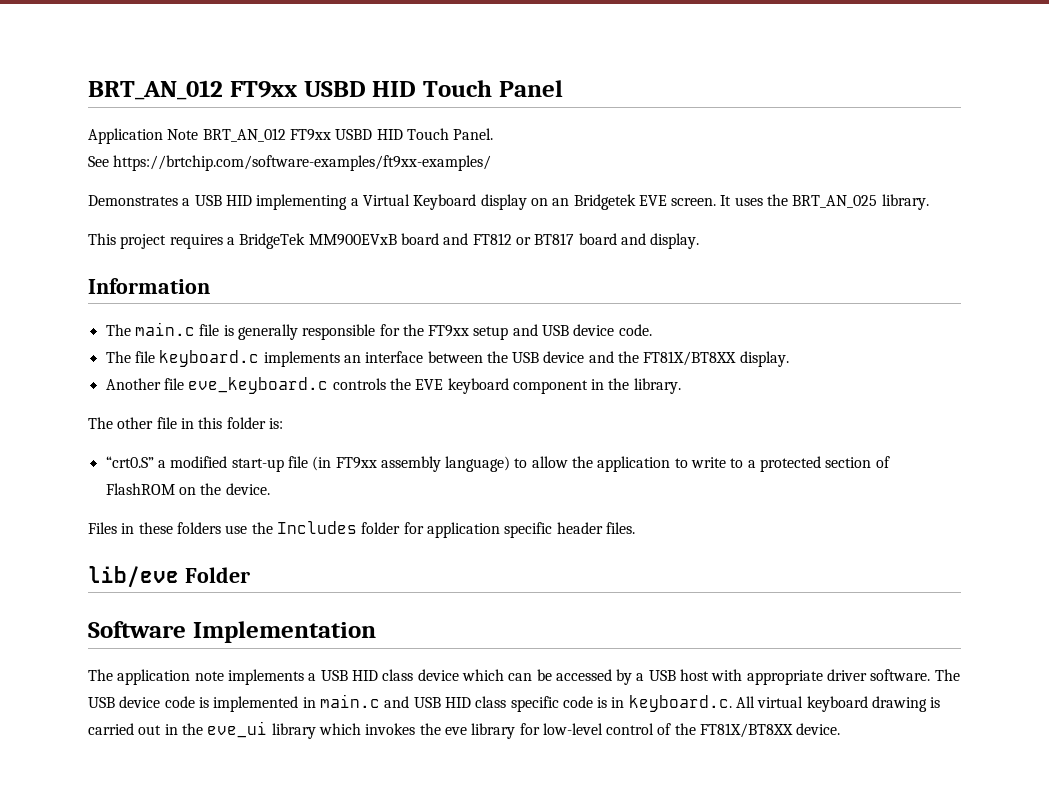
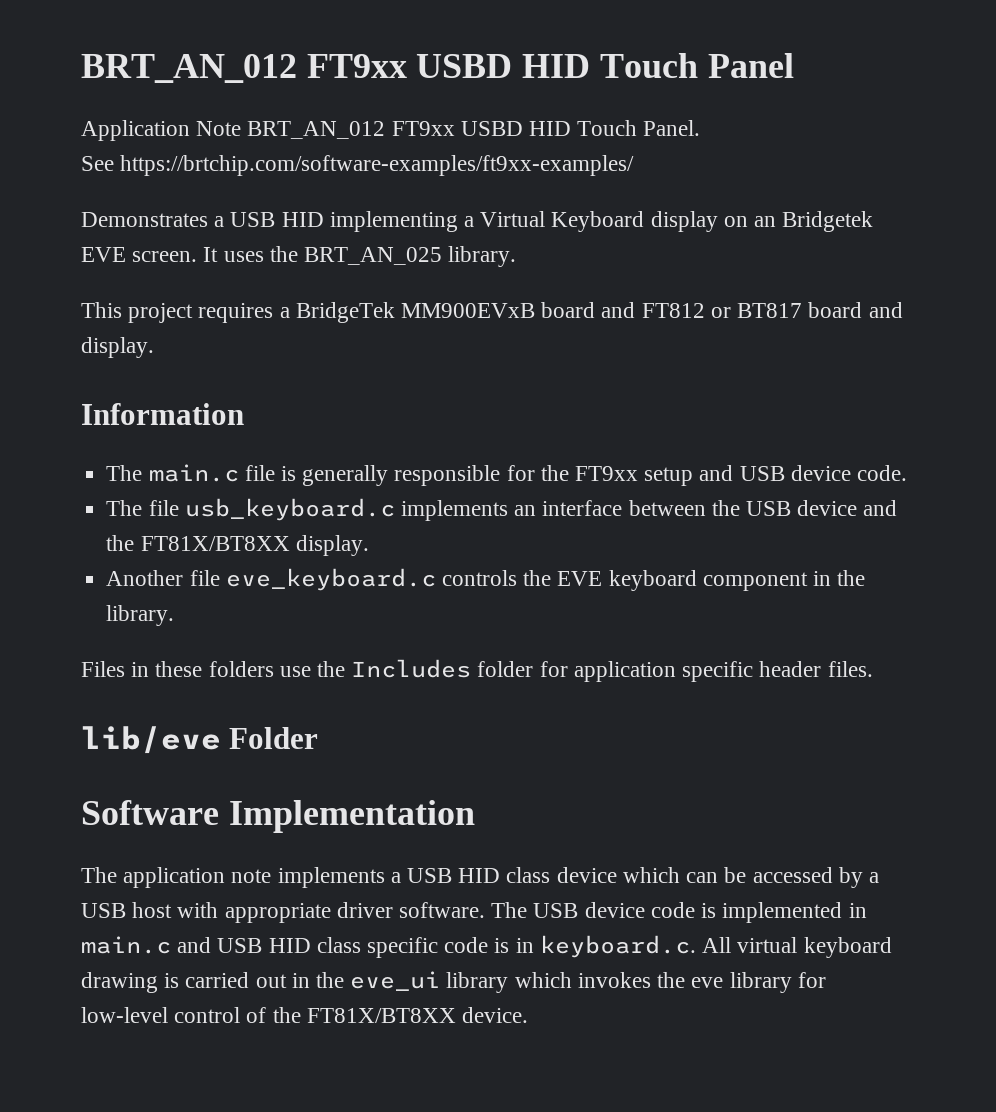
[159,350,260,367] keyboard.c -> [184,498,395,521] usb_keyboard.c
[88,417,283,429] [105,456,890,472] [105,483,270,495] // The other file in this folder is: // “crt0.S” a modified start-up file (in FT9xx assembly language) to allow the application to write to a protected section of FlashROM on the device. -> (175, 615) none

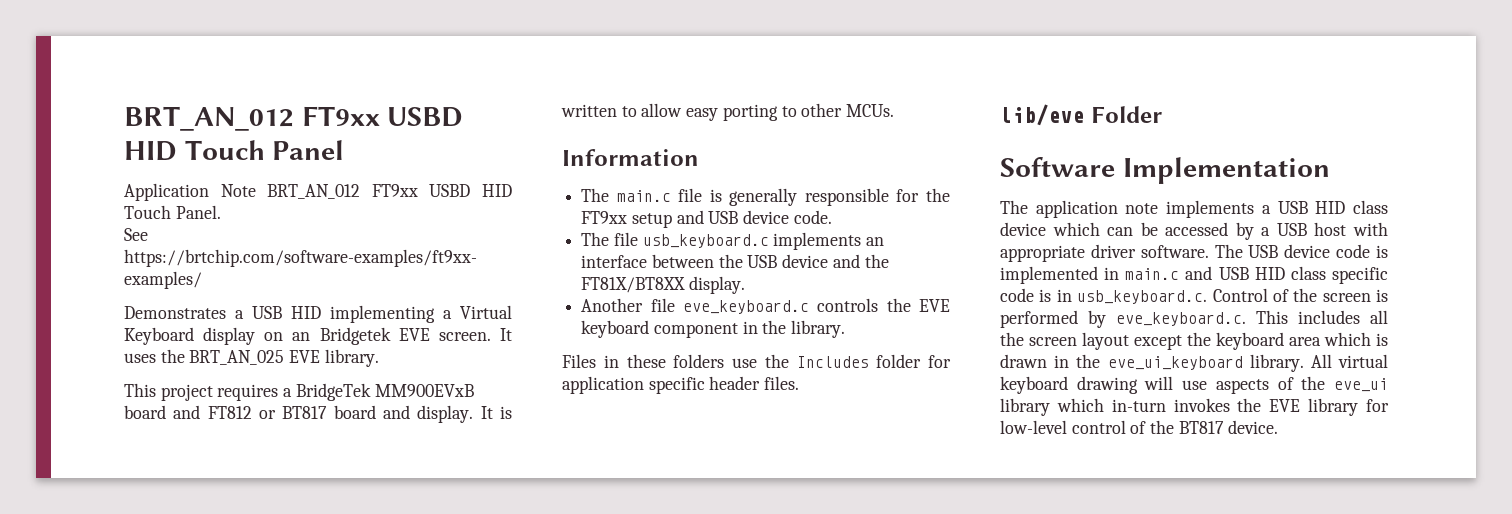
(443, 256) none -> [289,350,321,363] EVE
(154, 347) none -> [480,406,512,419] [561,103,895,121] It is written to allow easy porting to other MCUs.
[539,935,892,958] [81,972,310,993] keyboard.c. All virtual keyboard drawing is carried out in -> [1077,288,1388,304] [1000,310,1388,328] [1000,332,1388,350] [1000,354,1388,372] [1000,376,1294,394] usb_keyboard.c. Control of the screen is performed by eve_keyboard.c. This includes all the screen layout except the keyboard area which is drawn in the eve_ui_keyboard library. All virtual keyboard drawing will use aspects of
(572, 980) none -> [1111,399,1166,412] in-turn
[691,977,724,988] eve -> [1269,399,1301,412] EVE
[306,1008,456,1023] FT81X/BT8XX -> [1178,421,1224,434] BT817

